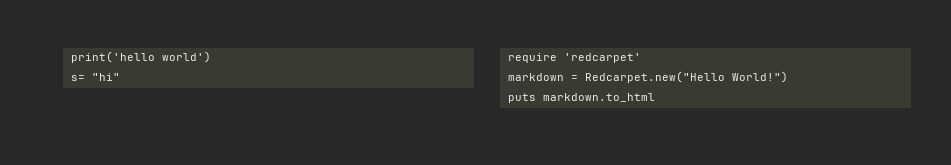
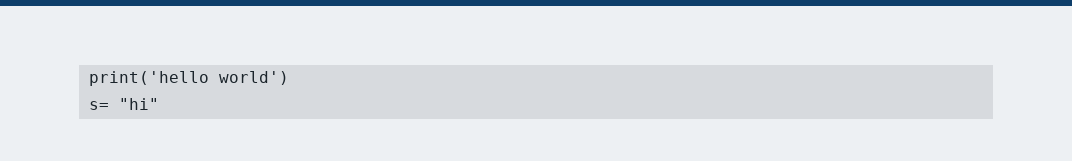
[507,53,641,63] [507,71,788,83] [507,93,655,103] // require 'redcarpet' // markdown = Redcarpet.new("Hello World!") // puts markdown.to_html -> (160, 104) none

